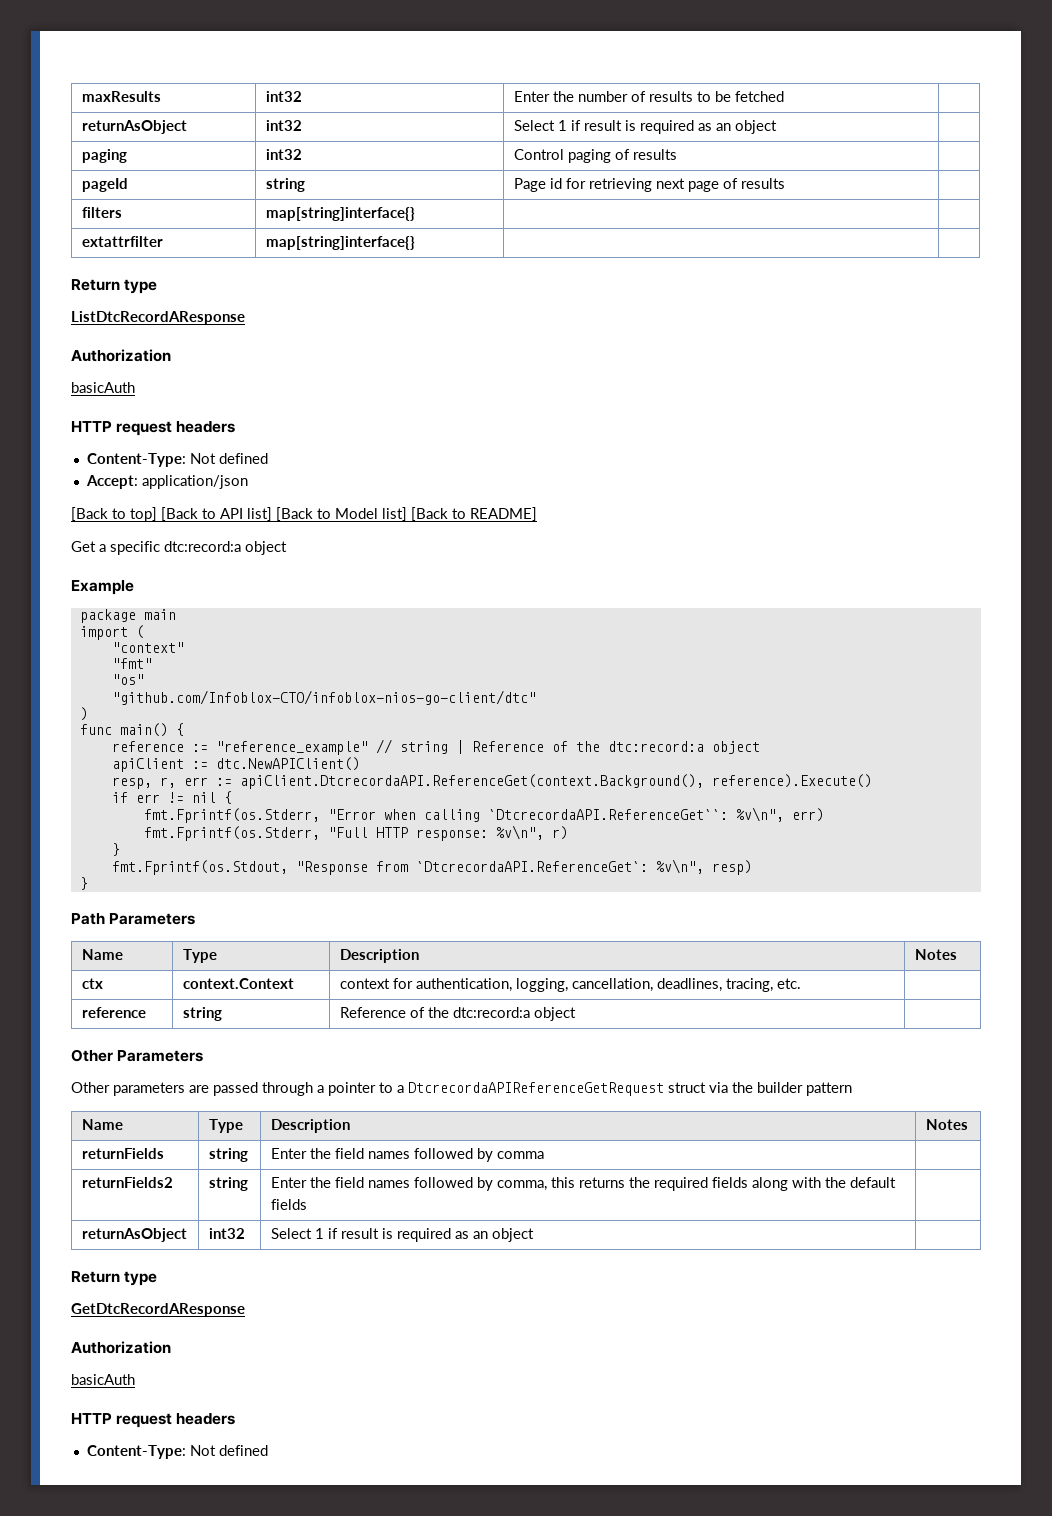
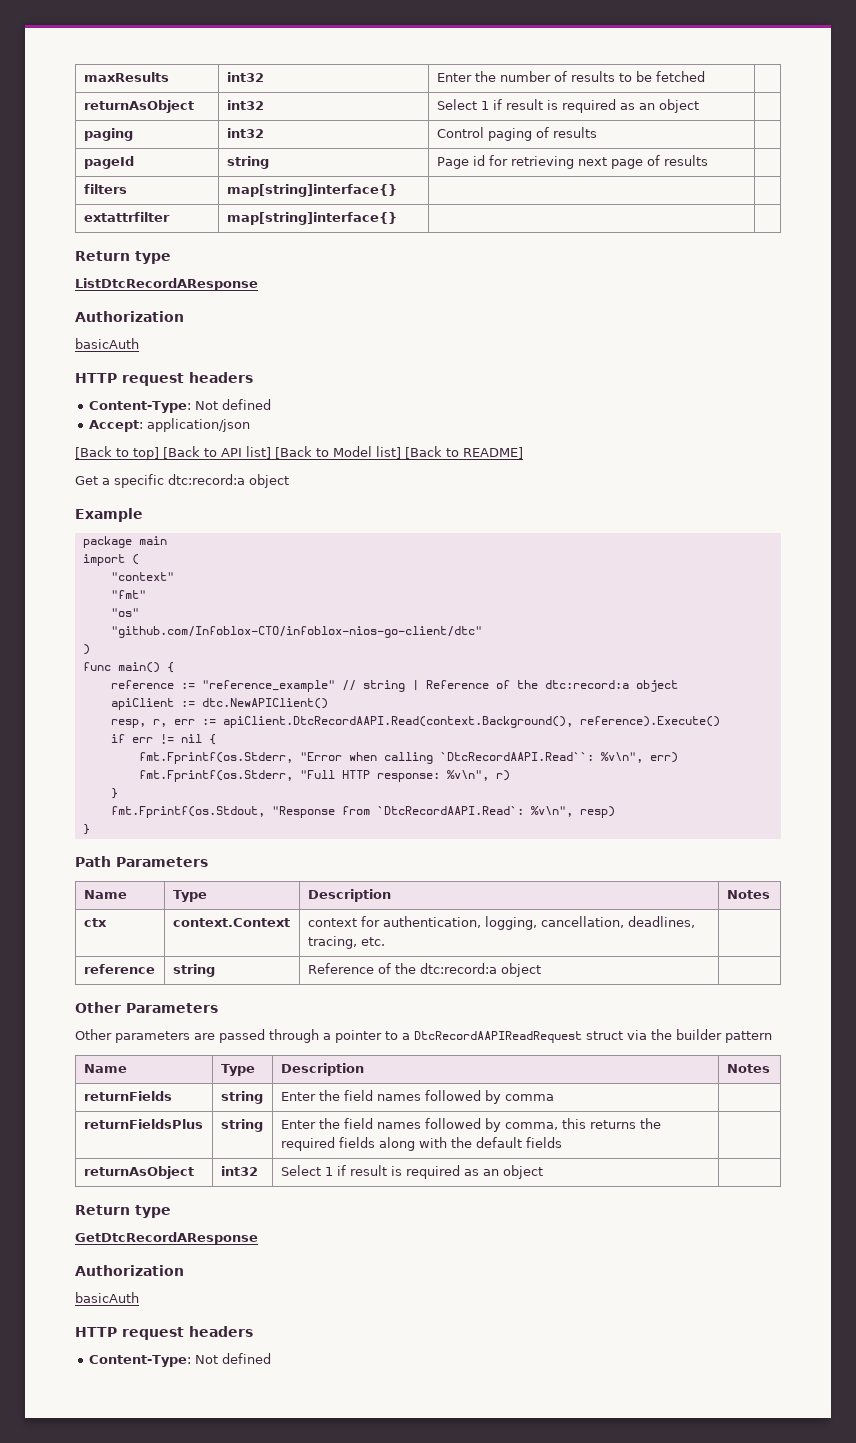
[239,774,704,789] apiClient.DtcrecordaAPI.ReferenceGet(context.Background(), -> [222,716,573,728] apiClient.DtcRecordAAPI.Read(context.Background(),
[487,809,728,820] `DtcrecordaAPI.ReferenceGet``: -> [439,752,594,761] `DtcRecordAAPI.Read``:
[415,861,648,872] `DtcrecordaAPI.ReferenceGet`: -> [376,806,524,815] `DtcRecordAAPI.Read`:
[408,1082,664,1096] DtcrecordaAPIReferenceGetRequest -> [414,1031,582,1043] DtcRecordAAPIReadRequest
[81,1177,173,1188] returnFields2 -> [83,1119,203,1129] returnFieldsPlus

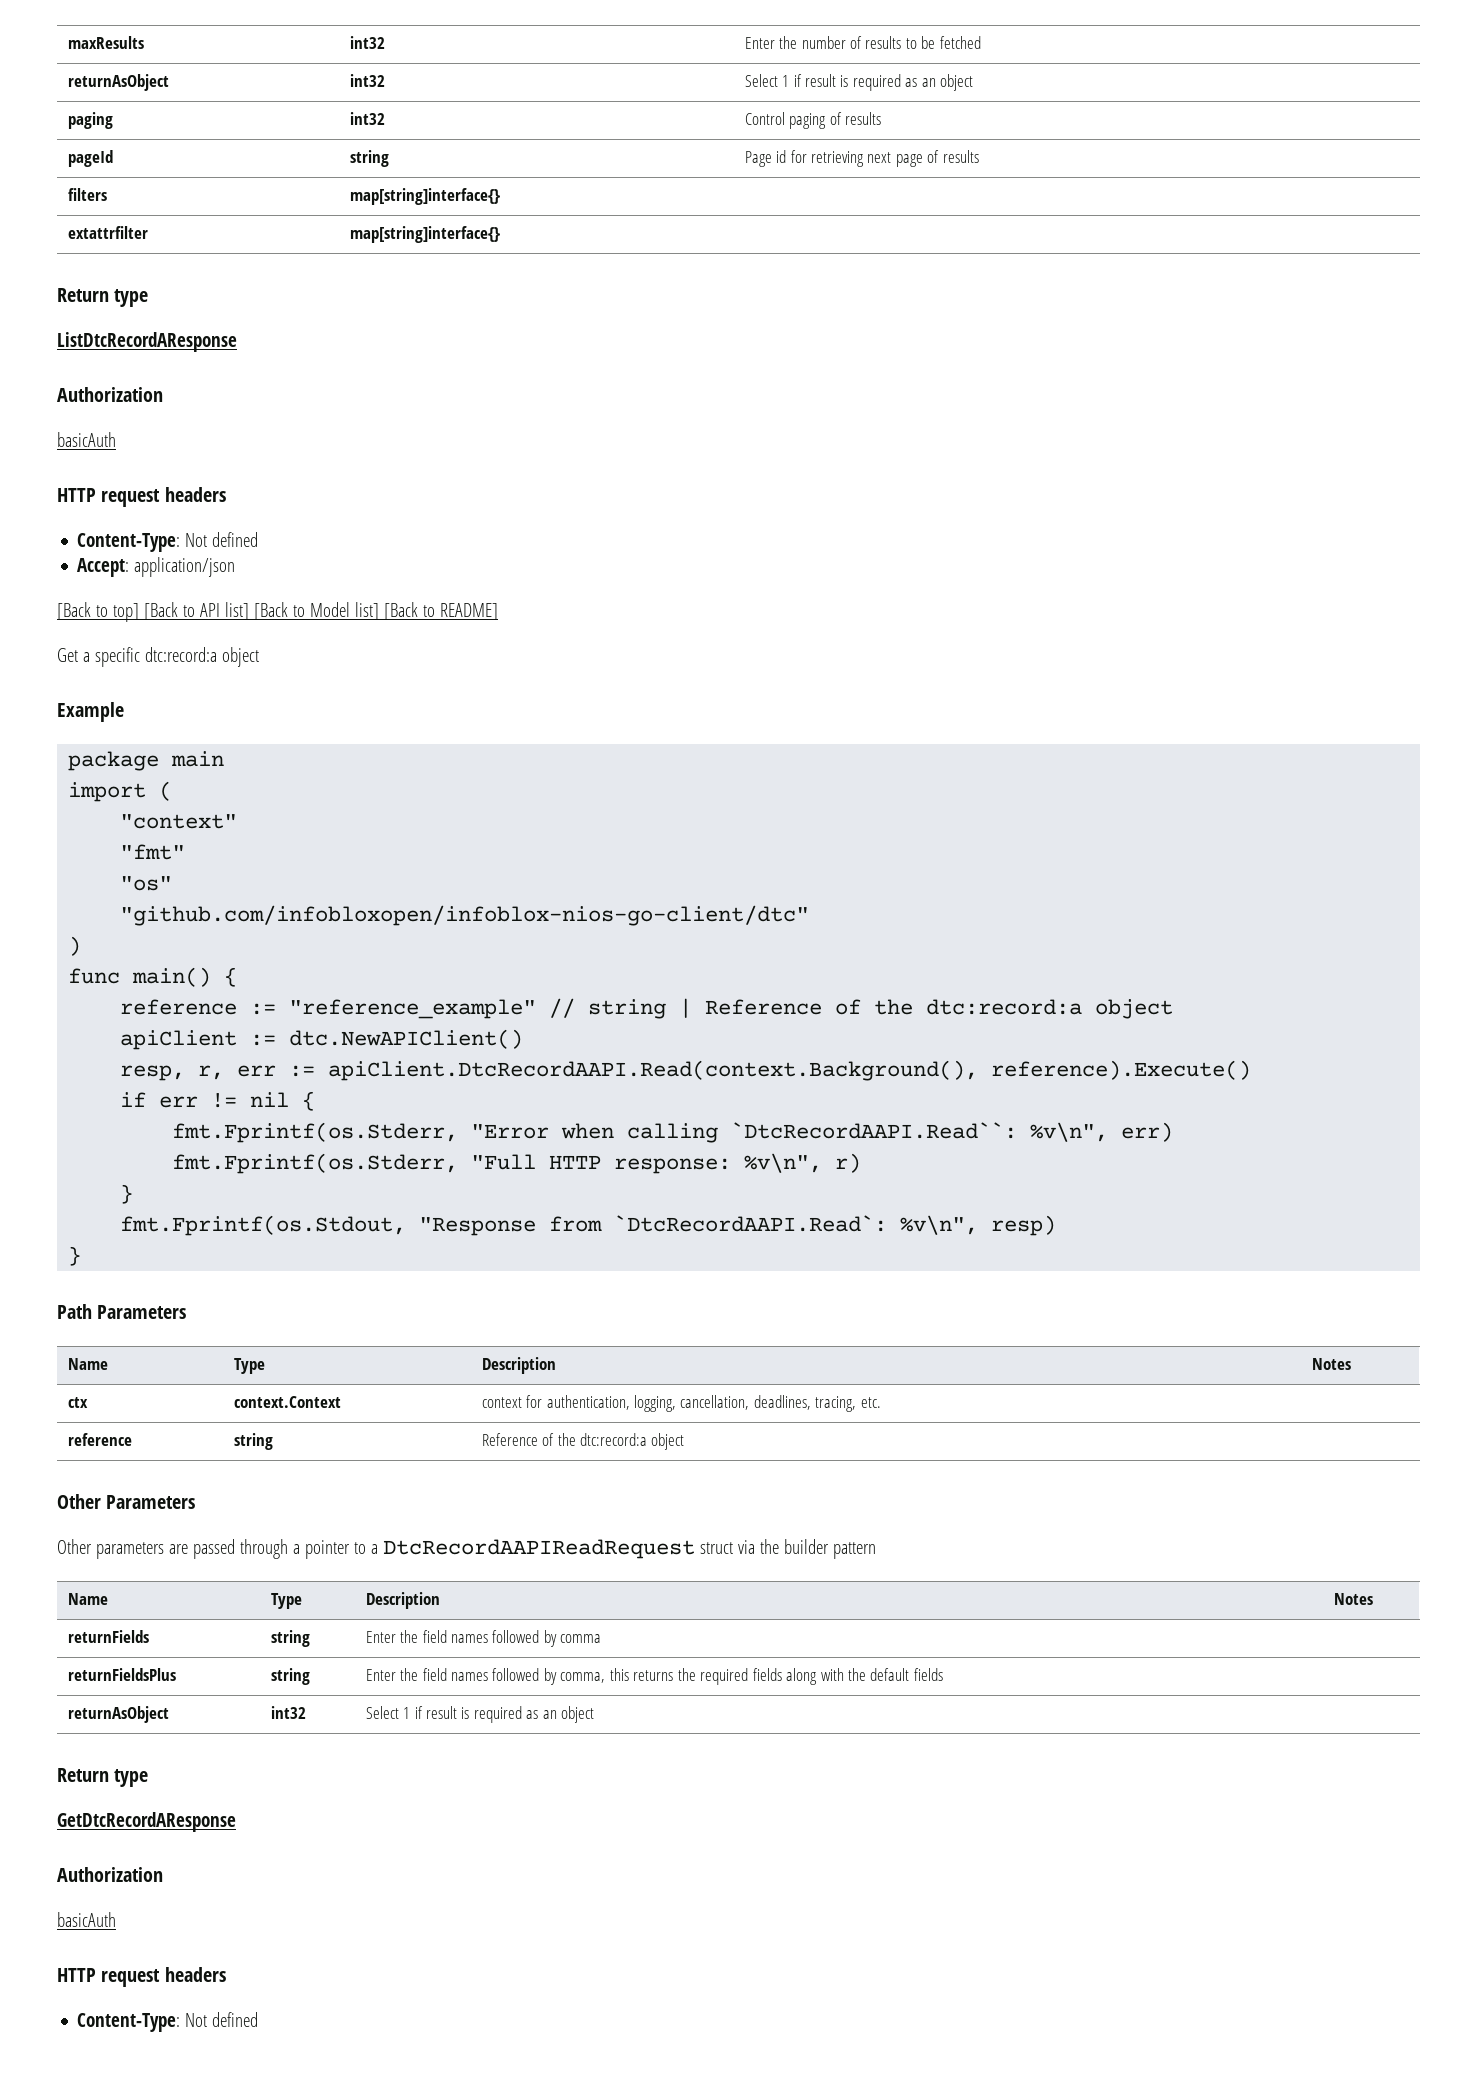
[110,626,482,638] "github.com/Infoblox-CTO/infoblox-nios-go-client/dtc" -> [120,905,810,926] "github.com/infobloxopen/infoblox-nios-go-client/dtc"

